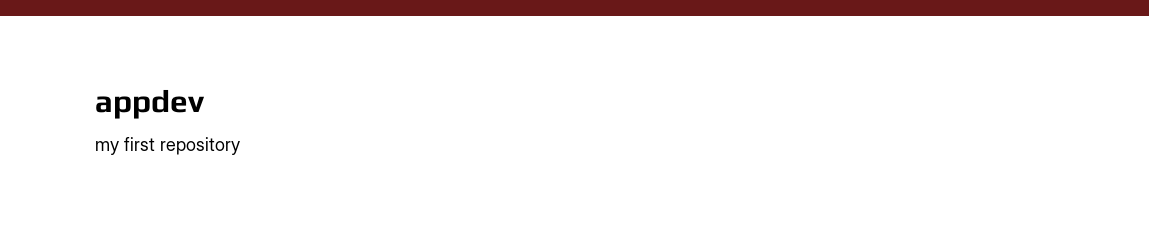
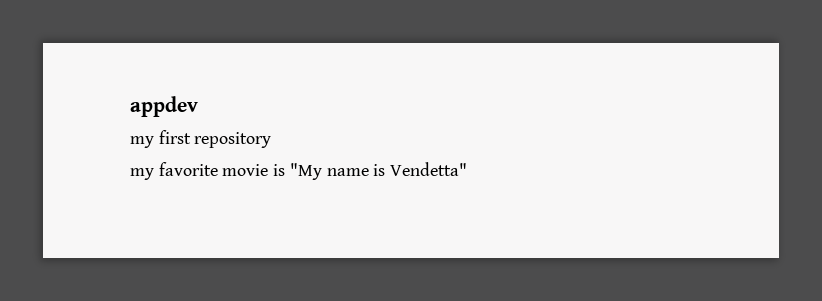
(240, 146) none -> [130,162,468,180] // my favorite movie is "My name is Vendetta"

